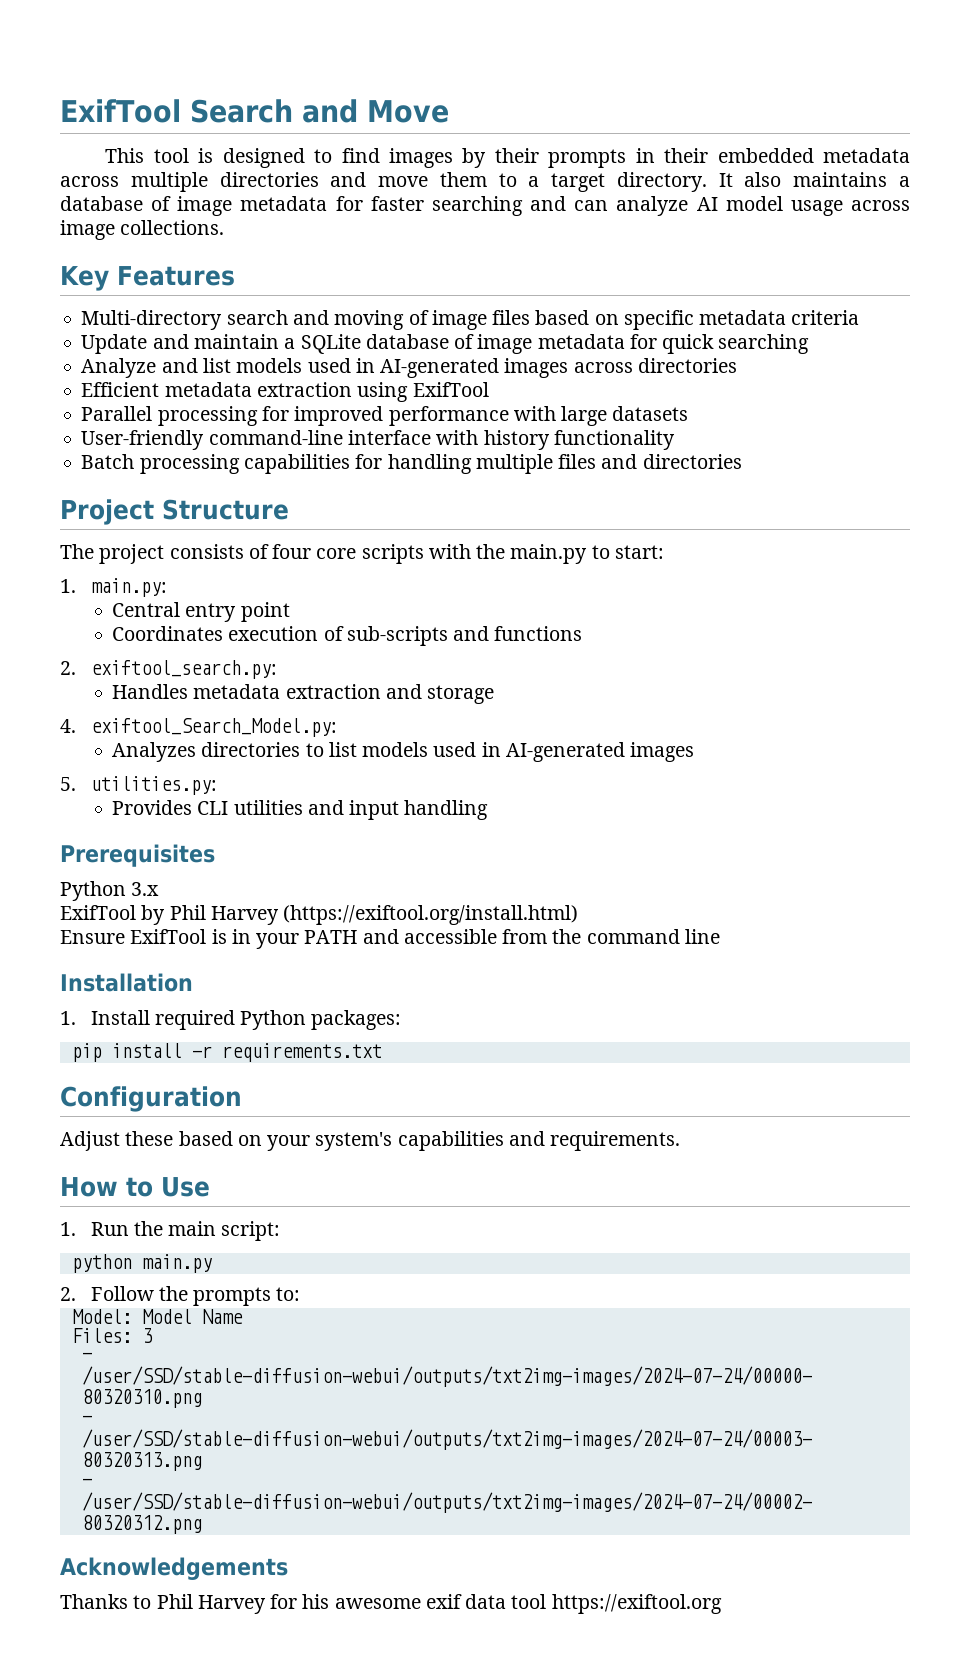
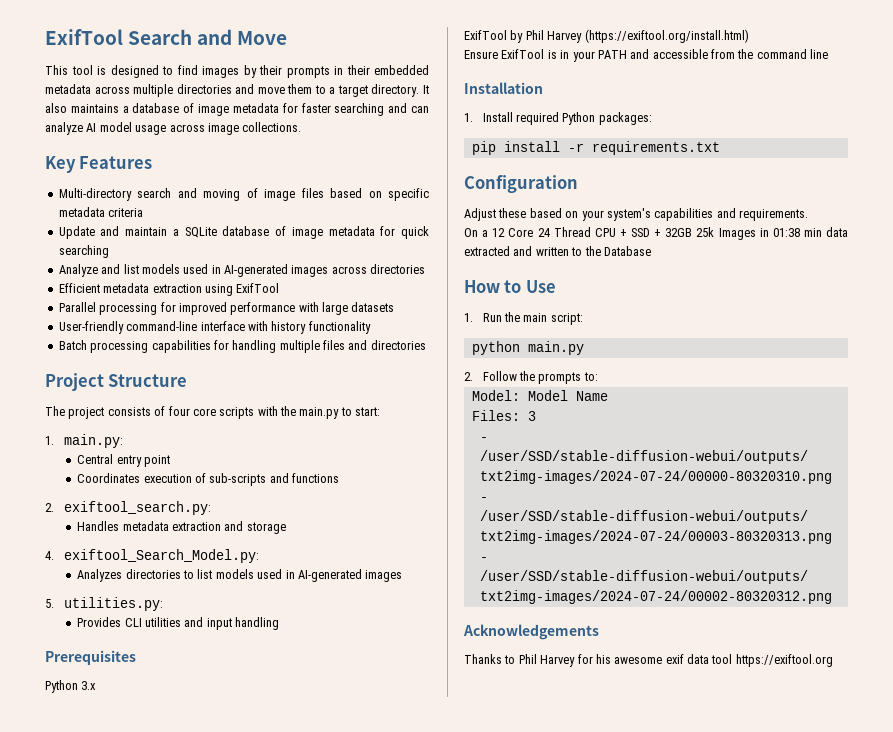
(681, 1141) none -> [464,227,848,240] [464,246,651,256] // On a 12 Core 24 Thread CPU + SSD + 32GB 25k Images in 01:38 min data extracted and written to the Database

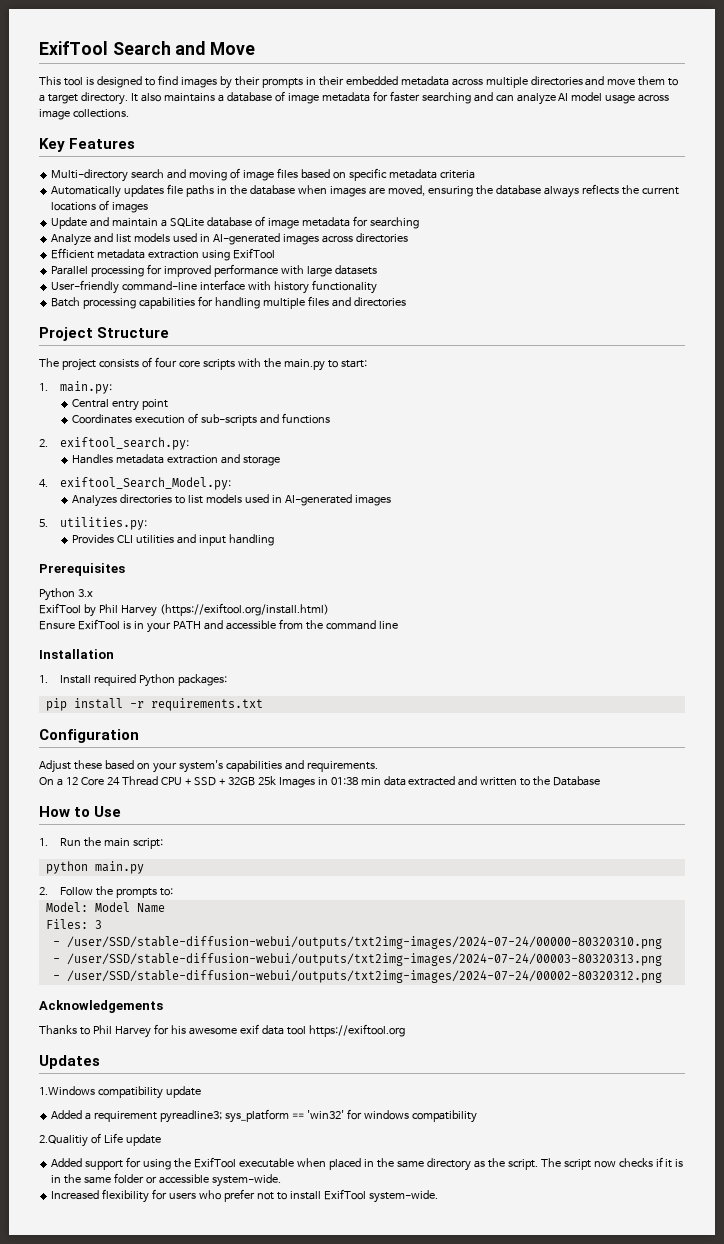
(144, 212) none -> [51,184,679,198] [51,200,149,213] // Automatically updates file paths in the database when images are moved, ensuring the database always reflects the current locations of images
[401,226,429,239] quick -> (368, 221) none
(833, 660) none -> [39,1055,100,1069] [39,1086,201,1099] [51,1109,477,1123] [39,1133,161,1147] [51,1157,684,1171] [51,1173,281,1187] [51,1189,438,1203] // Updates // 1.Windows compatibility update // Added a requirement pyreadline3; sys_platform == 'win32' for windows compatibility // 2.Qualitiy of Life update // Added support for using the ExifTool executable when placed in the same directory as the script. The script now checks if it is in the same folder or accessible system-wide. // Increased flexibility for users who prefer not to install ExifTool system-wide.

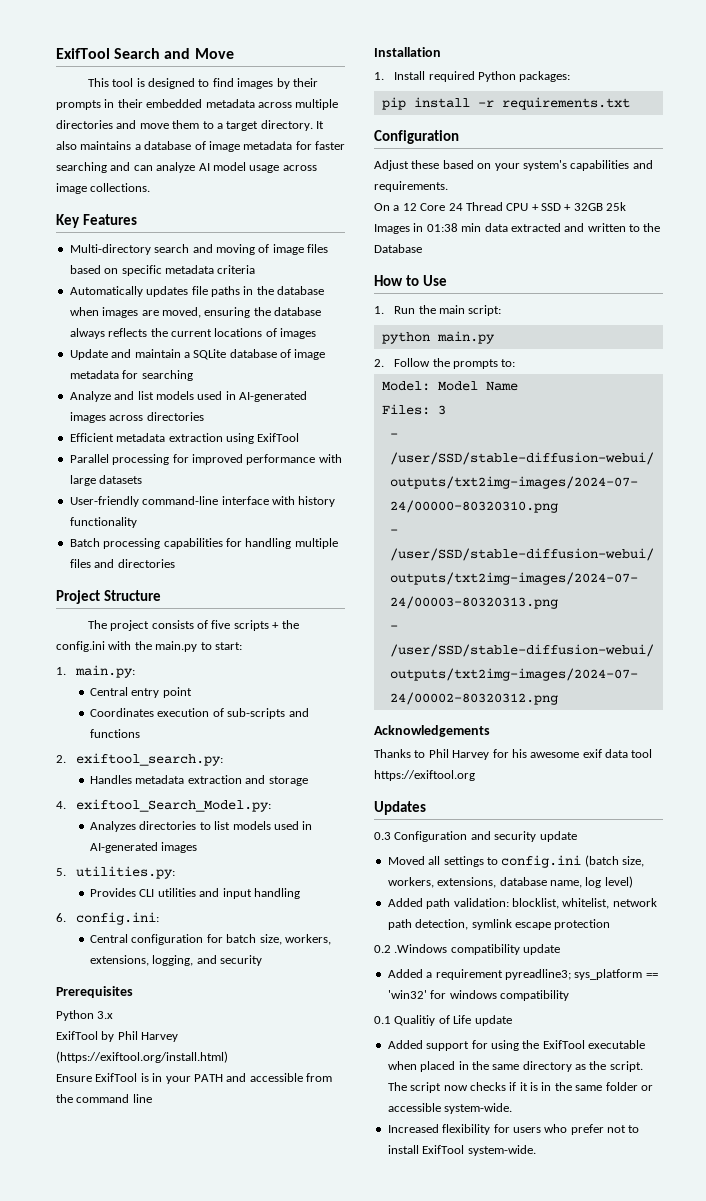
[154,357,235,370] four core scripts -> [211,620,299,631] [56,641,105,652] five scripts + the config.ini
(274, 540) none -> [56,912,160,925] [90,934,331,945] [90,955,263,966] // 6. config.ini: // Central configuration for batch size, workers, extensions, logging, and security
[39,1086,95,1096] 1.Windows -> [374,831,577,842] [387,855,644,868] [387,876,633,888] [387,898,657,909] [387,919,611,930] [374,944,448,953] 0.3 Configuration and security update // Moved all settings to config.ini (batch size, workers, extensions, database name, log level) // Added path validation: blocklist, whitelist, network path detection, symlink escape protection // 0.2 .Windows
[39,1135,88,1147] 2.Qualitiy -> [374,1015,436,1026] 0.1 Qualitiy

